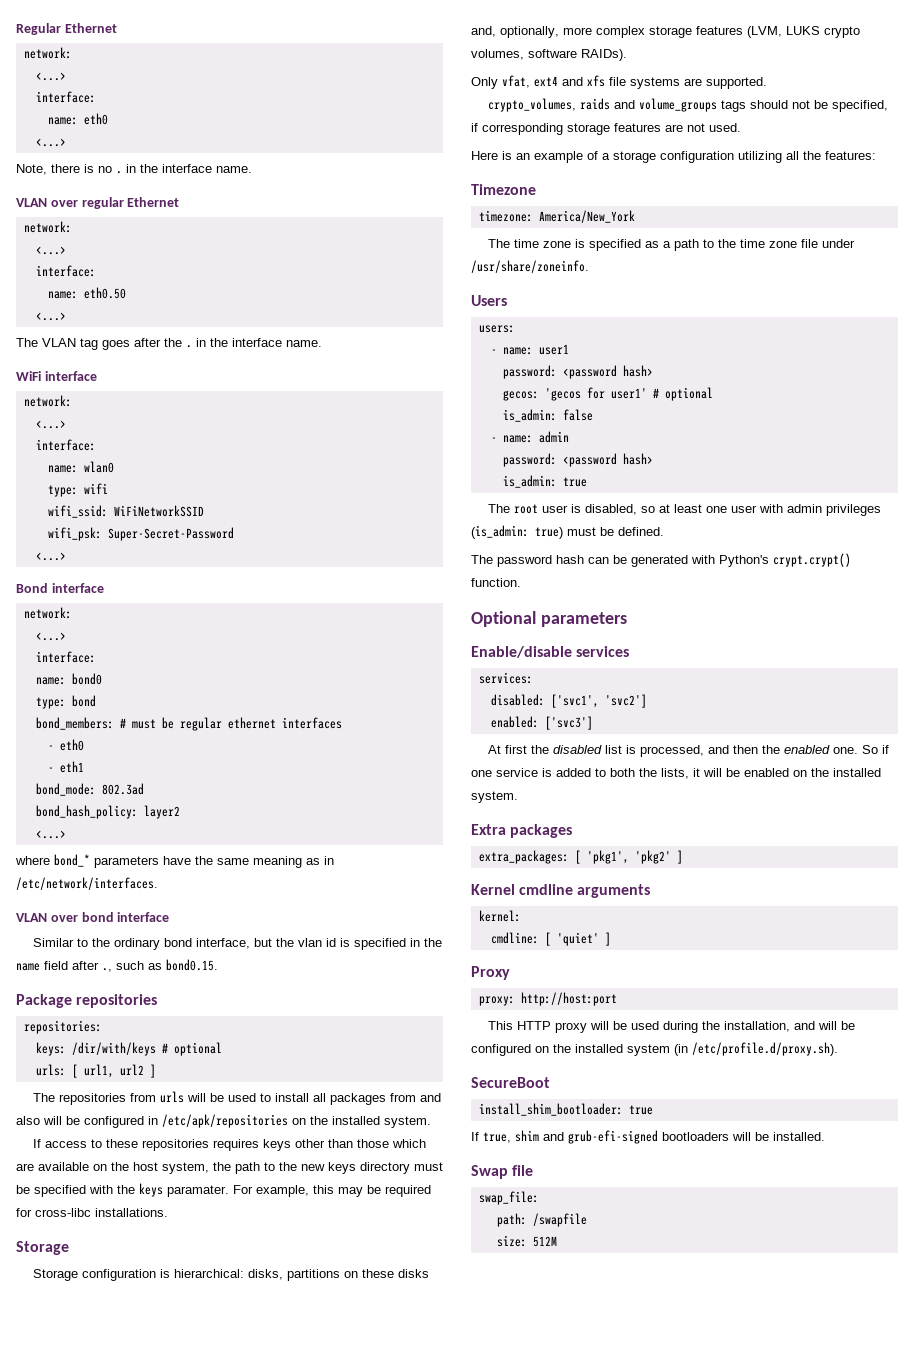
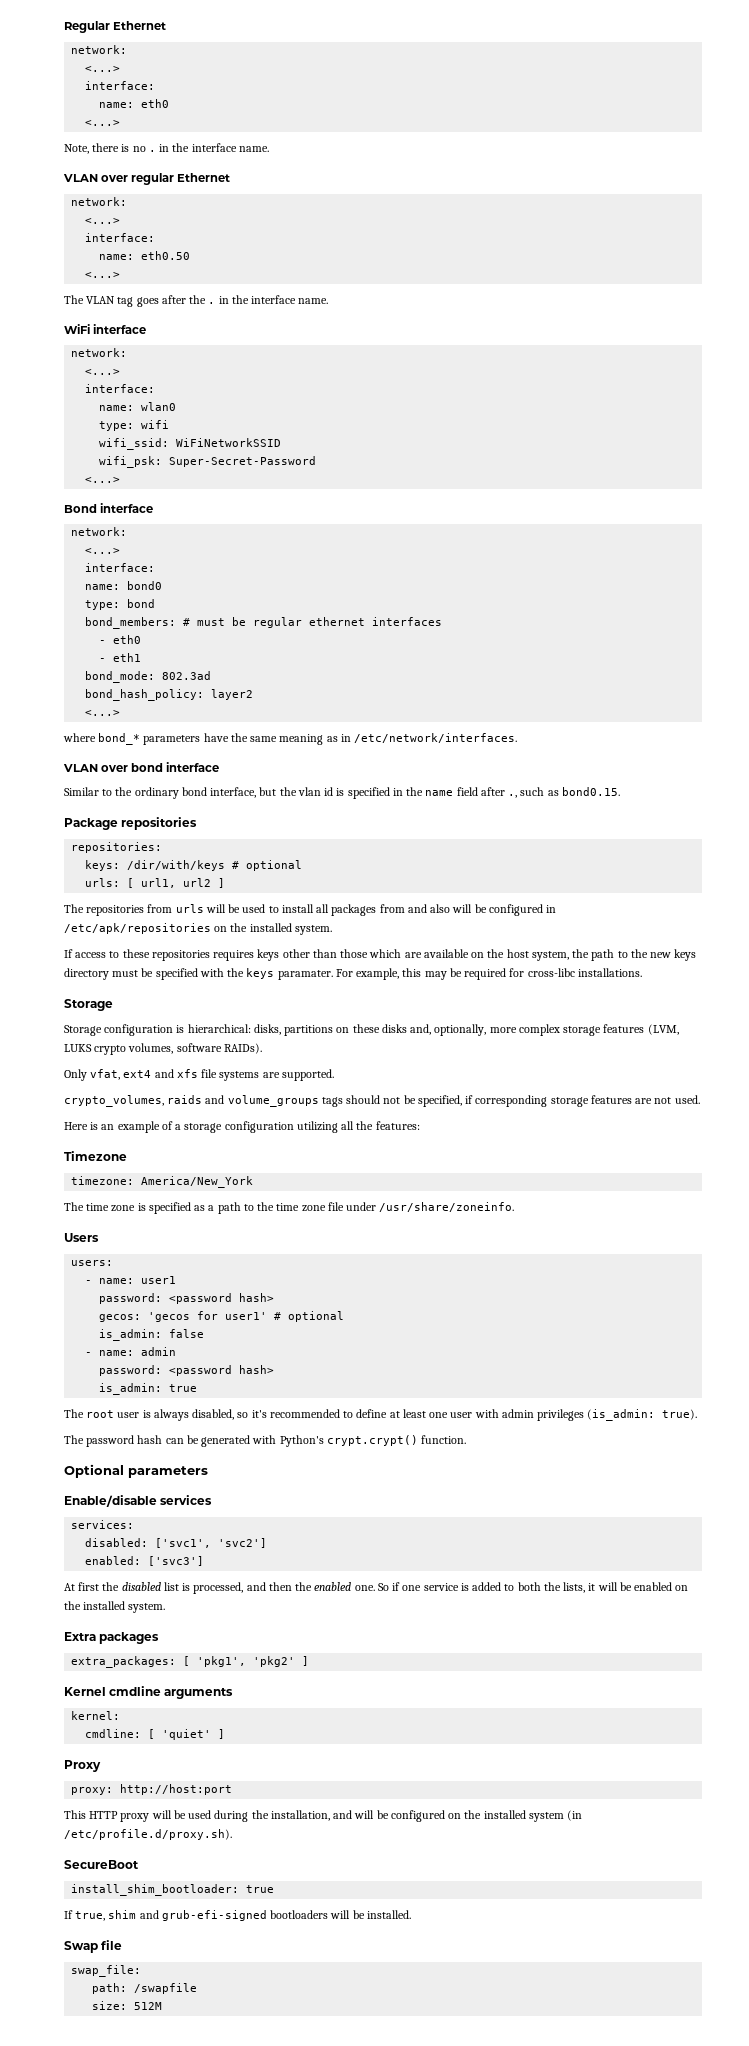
(582, 508) none -> [153,1409,189,1421] always
(656, 509) none -> [251,1409,388,1418] it's recommended to define
[535,527,664,539] true) must be defined. -> [662,1409,698,1420] true).

